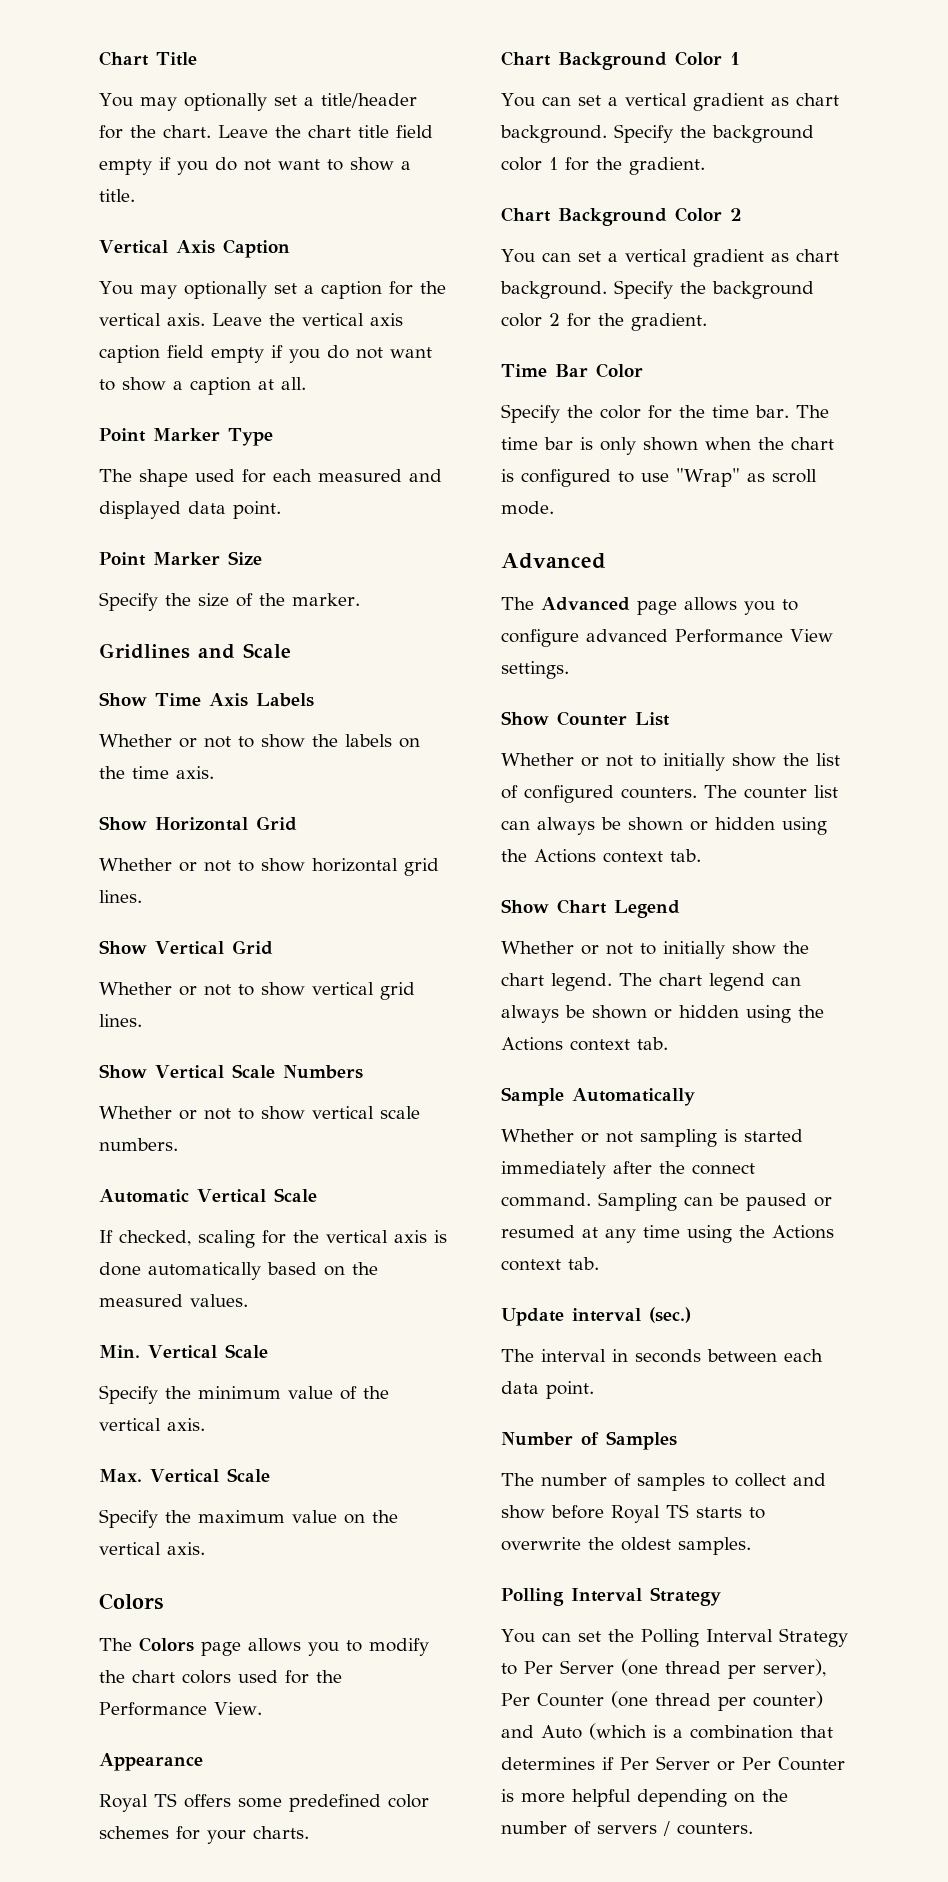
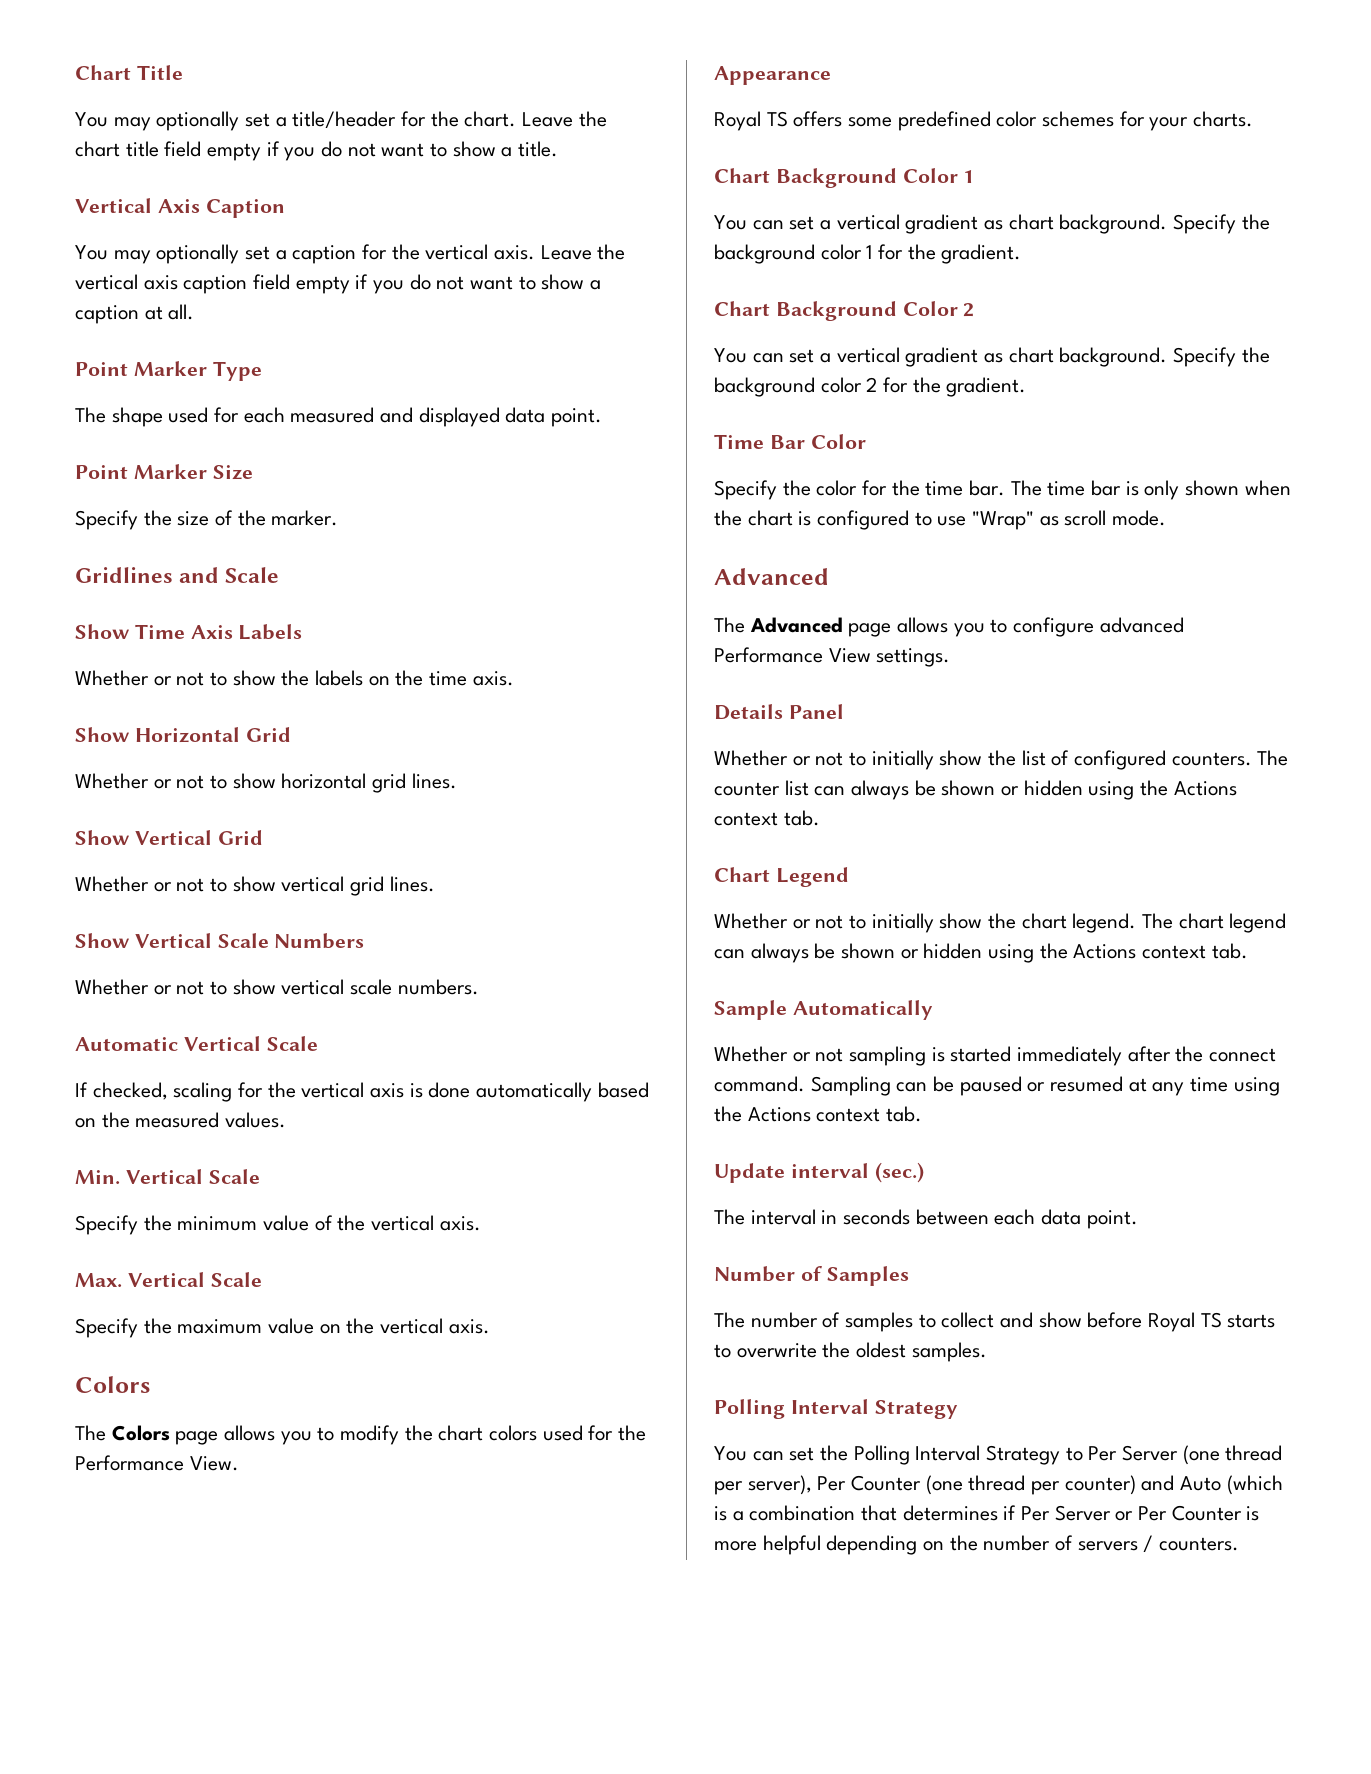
[501,711,670,726] Show Counter List -> [714,704,844,720] Details Panel
[501,899,549,913] Show -> (820, 818) none

